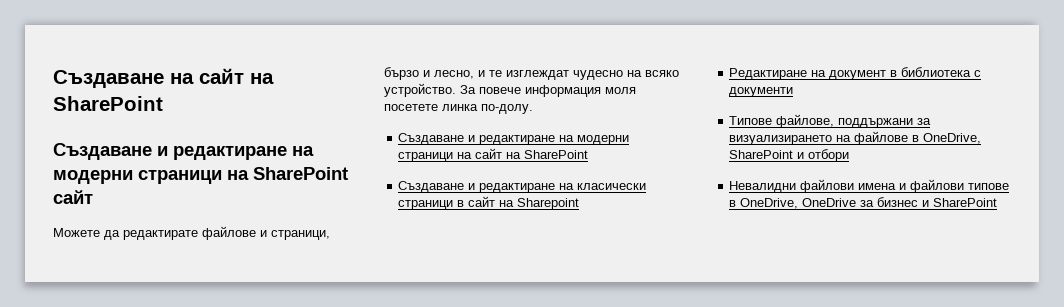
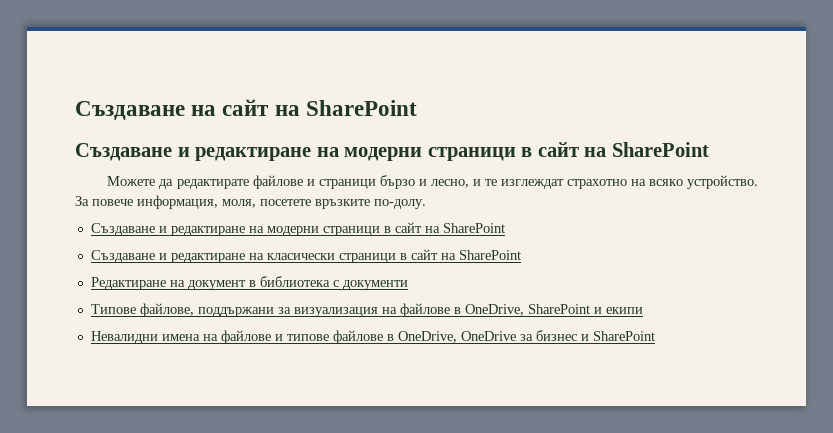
[227,167,348,180] [53,190,93,204] на SharePoint сайт -> [521,142,709,157] в сайт на SharePoint
[271,230,330,240] страници, -> [318,179,376,189] страници
[573,70,623,80] чудесно -> [566,179,627,189] страхотно
[525,85,636,97] [384,104,478,111] информация моля посетете линка -> [137,195,370,209] информация, моля, посетете връзките
[457,152,473,159] на -> [383,226,391,233] в
[517,198,580,210] Sharepoint -> [458,250,521,260] SharePoint
[729,135,833,145] визуализирането -> [293,307,378,317] визуализация
[808,149,850,162] отбори -> [605,307,643,314] екипи
[800,179,1010,193] файлови имена и файлови типове -> [161,330,383,344] имена на файлове и типове файлове

